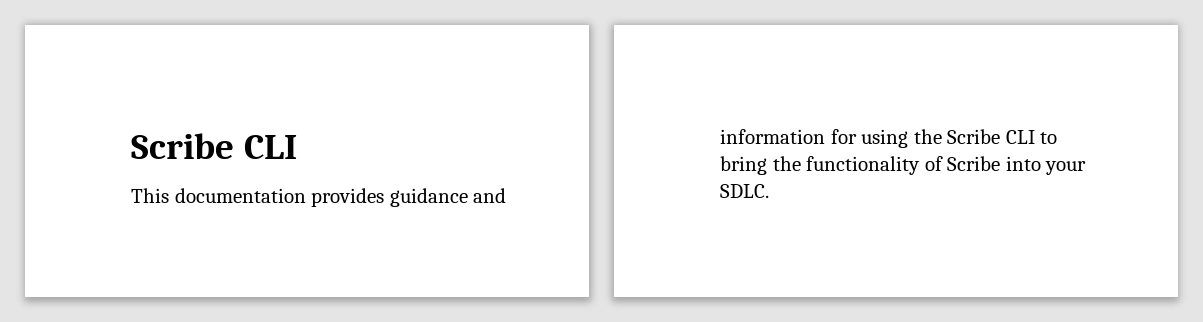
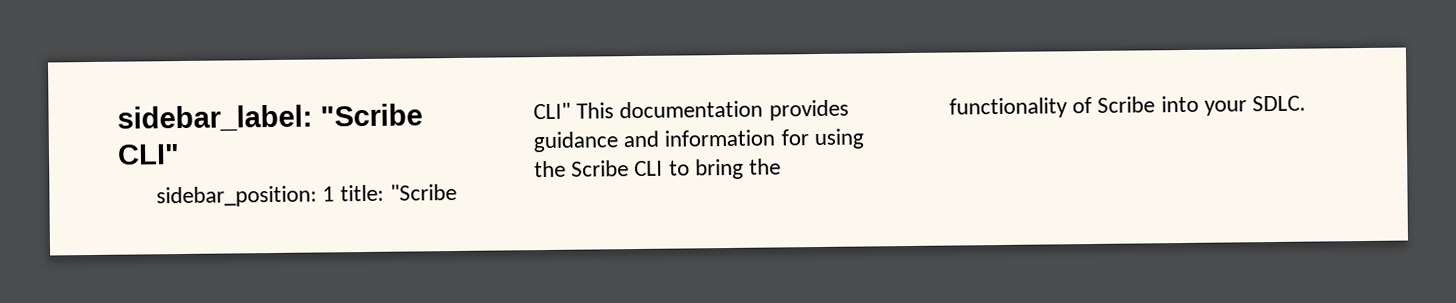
[131,133,297,159] Scribe CLI // -> [117,103,423,133] [117,144,180,165] [156,183,457,208] [533,102,571,120] sidebar_label: "Scribe CLI" // sidebar_position: 1 title: "Scribe CLI"

